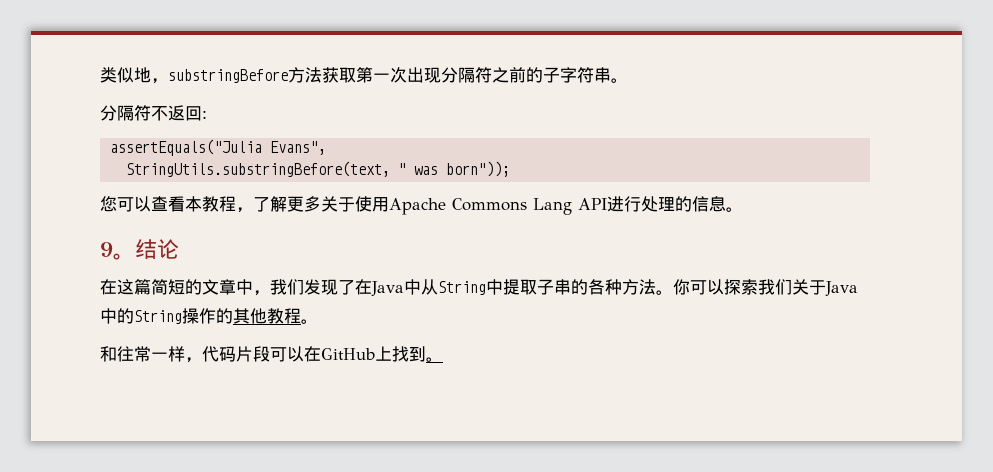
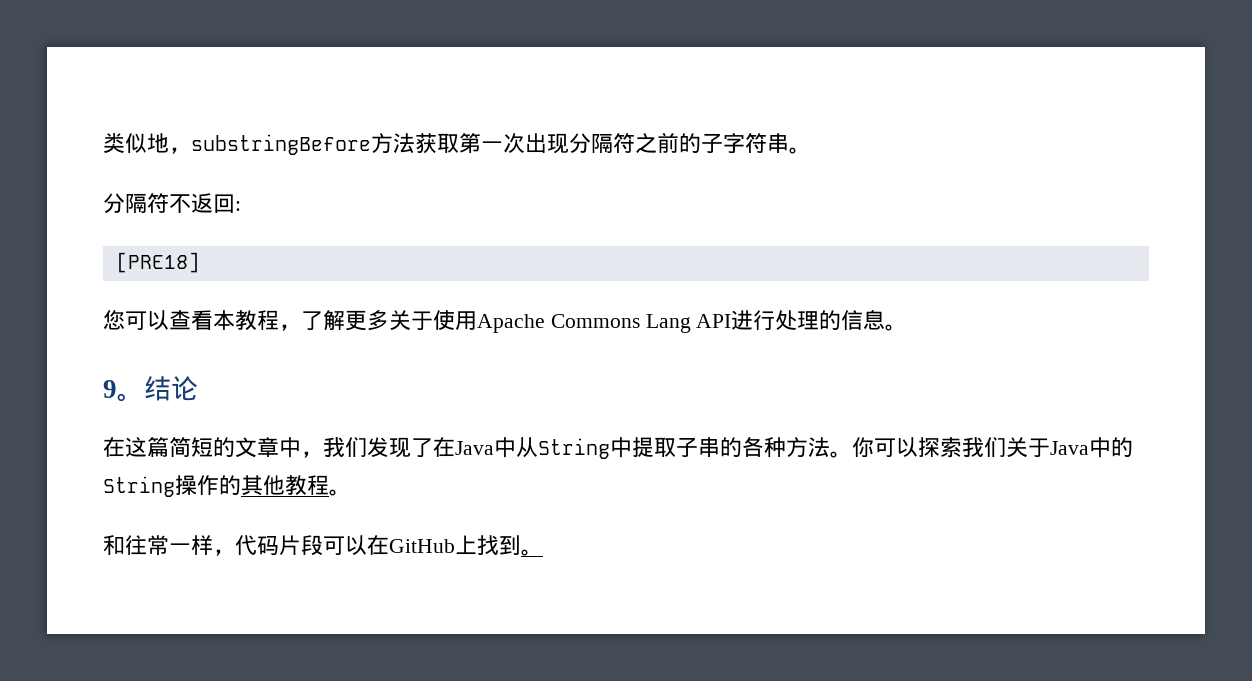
[110,139,327,156] [126,161,511,177] assertEquals("Julia Evans", // StringUtils.substringBefore(text, " was born")); -> [115,252,200,273] [PRE18]

